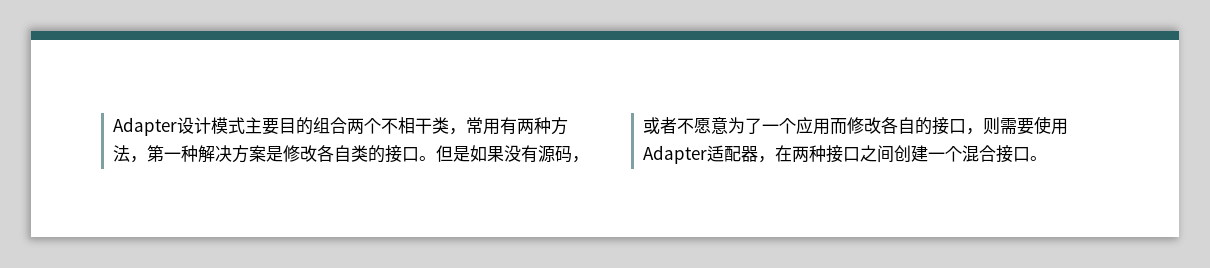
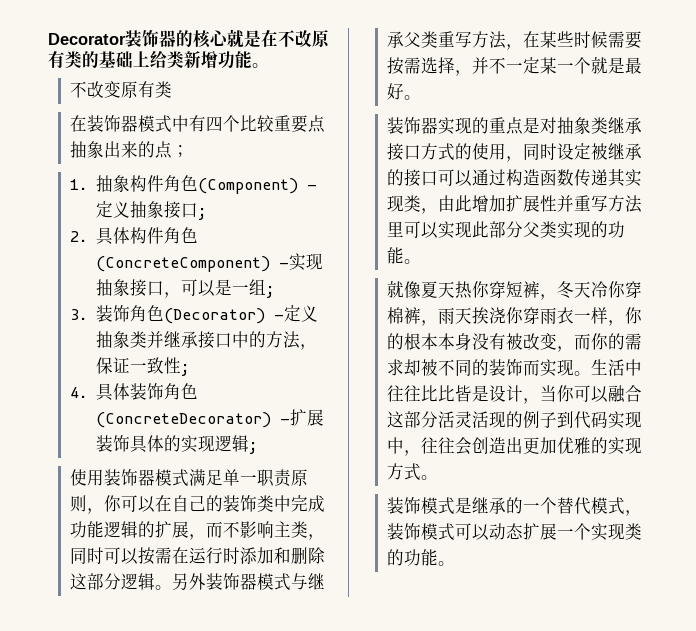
[113,117,569,136] [113,145,590,163] [643,116,1069,135] [643,145,1031,164] Adapter设计模式主要目的组合两个不相干类，常用有两种方法，第一种解决方案是修改各自类的接口。但是如果没有源码，或者不愿意为了一个应用而修改各自的接口，则需要使用Adapter适配器，在两种接口之间创建一个混合接口 -> [48,29,330,48] [48,50,269,69] [69,81,172,98] [69,115,325,133] [69,141,189,159] [69,175,318,194] [96,201,208,220] [69,227,199,245] [96,253,324,272] [96,279,276,298] [69,305,319,324] [96,331,318,350] [96,357,191,376] [69,383,199,401] [96,409,325,428] [96,435,259,454] [69,469,308,487] [69,495,325,514] [69,521,325,540] [69,547,325,565] [69,573,325,591] [386,31,642,50] [386,57,642,76] [386,83,421,100] [386,117,642,135] [386,143,642,162] [386,169,642,187] [386,195,642,214] [386,221,625,239] [386,247,421,264] [386,281,642,300] [386,307,642,326] [386,333,642,352] [386,359,642,377] [386,385,642,404] [386,411,642,429] [386,437,642,456] [386,463,438,481] [386,497,642,516] [386,523,642,541] [386,549,438,566] Decorator装饰器的核心就是在不改原有类的基础上给类新增功能。 // 不改变原有类 // 在装饰器模式中有四个比较重要点抽象出来的点； // 1.抽象构件角色(Component) -定义抽象接口; // 2.具体构件角色(ConcreteComponent) -实现抽象接口，可以是一组; // 3.装饰角色(Decorator) -定义抽象类并继承接口中的方法，保证一致性; // 4.具体装饰角色(ConcreteDecorator) -扩展装饰具体的实现逻辑; // 使用装饰器模式满足单一职责原则，你可以在自己的装饰类中完成功能逻辑的扩展，而不影响主类，同时可以按需在运行时添加和删除这部分逻辑。另外装饰器模式与继承父类重写方法，在某些时候需要按需选择，并不一定某一个就是最好。 // 装饰器实现的重点是对抽象类继承接口方式的使用，同时设定被继承的接口可以通过构造函数传递其实现类，由此增加扩展性并重写方法里可以实现此部分父类实现的功能。 // 就像夏天热你穿短裤，冬天冷你穿棉裤，雨天挨浇你穿雨衣一样，你的根本本身没有被改变，而你的需求却被不同的装饰而实现。生活中往往比比皆是设计，当你可以融合这部分活灵活现的例子到代码实现中，往往会创造出更加优雅的实现方式。 // 装饰模式是继承的一个替代模式，装饰模式可以动态扩展一个实现类的功能

